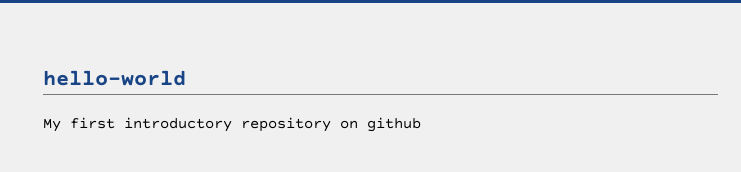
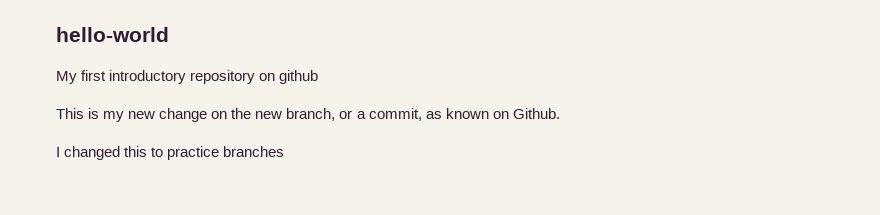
(421, 124) none -> [56,108,560,122] [56,146,285,160] // This is my new change on the new branch, or a commit, as known on Github. // I changed this to practice branches

